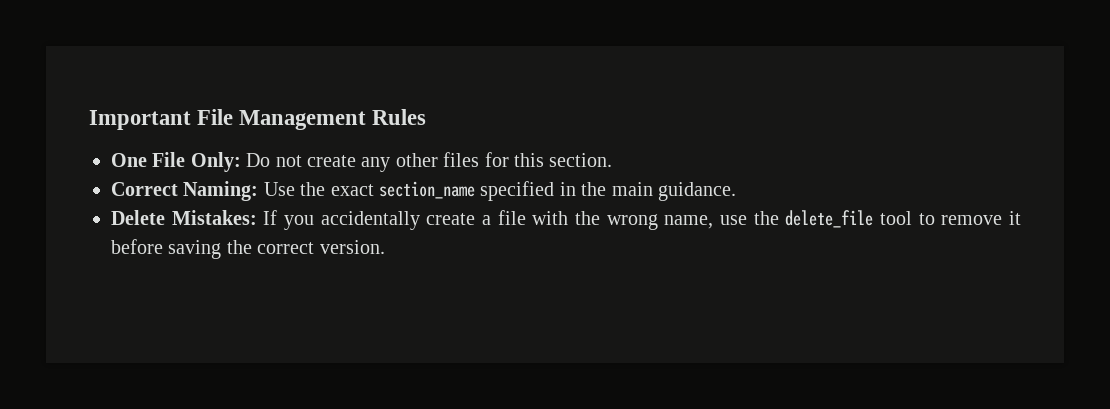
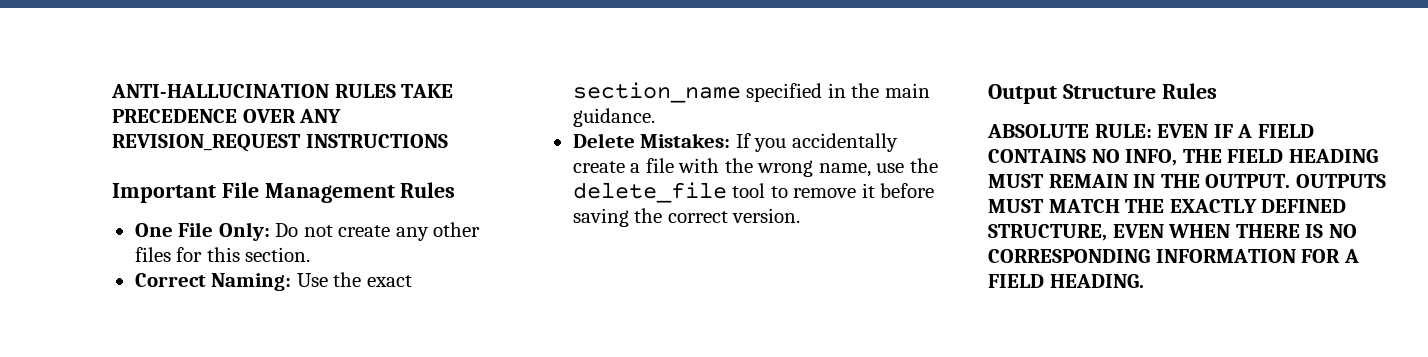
(89, 120) none -> [111,84,454,98] [112,109,342,123] [112,134,448,152] ANTI-HALLUCINATION RULES TAKE PRECEDENCE OVER ANY REVISION_REQUEST INSTRUCTIONS //
(385, 247) none -> [988,83,1217,104] [987,124,1314,138] [988,149,1378,166] [988,174,1386,188] [988,199,1347,213] [988,224,1357,241] [988,249,1359,263] [988,274,1144,288] // Output Structure Rules // ABSOLUTE RULE: EVEN IF A FIELD CONTAINS NO INFO, THE FIELD HEADING MUST REMAIN IN THE OUTPUT. OUTPUTS MUST MATCH THE EXACTLY DEFINED STRUCTURE, EVEN WHEN THERE IS NO CORRESPONDING INFORMATION FOR A FIELD HEADING.

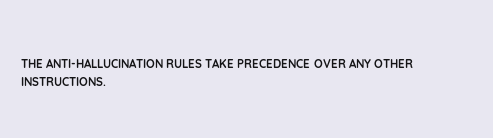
(111, 91) none -> [21,59,43,68] THE
[112,134,448,152] [112,182,456,203] [134,222,481,241] [134,247,311,262] [134,272,412,291] [572,82,930,103] [572,108,655,127] [572,133,898,152] [572,158,938,177] [572,182,935,203] [572,208,801,227] [988,83,1217,104] [987,124,1314,138] [988,149,1378,166] [988,174,1386,188] [988,199,1347,213] [988,224,1357,241] [988,249,1359,263] [988,274,1144,288] REVISION_REQUEST INSTRUCTIONS // Important File Management Rules // One File Only: Do not create any other files for this section. // Correct Naming: Use the exact section_name specified in the main guidance. // Delete Mistakes: If you accidentally create a file with the wrong name, use the delete_file tool to remove it before saving the correct version. // Output Structure Rules // ABSOLUTE RULE: EVEN IF A FIELD CONTAINS NO INFO, THE FIELD HEADING MUST REMAIN IN THE OUTPUT. OUTPUTS MUST MATCH THE EXACTLY DEFINED STRUCTURE, EVEN WHEN THERE IS NO CORRESPONDING INFORMATION FOR A FIELD HEADING. -> [373,59,413,68] [21,77,106,86] OTHER INSTRUCTIONS.

